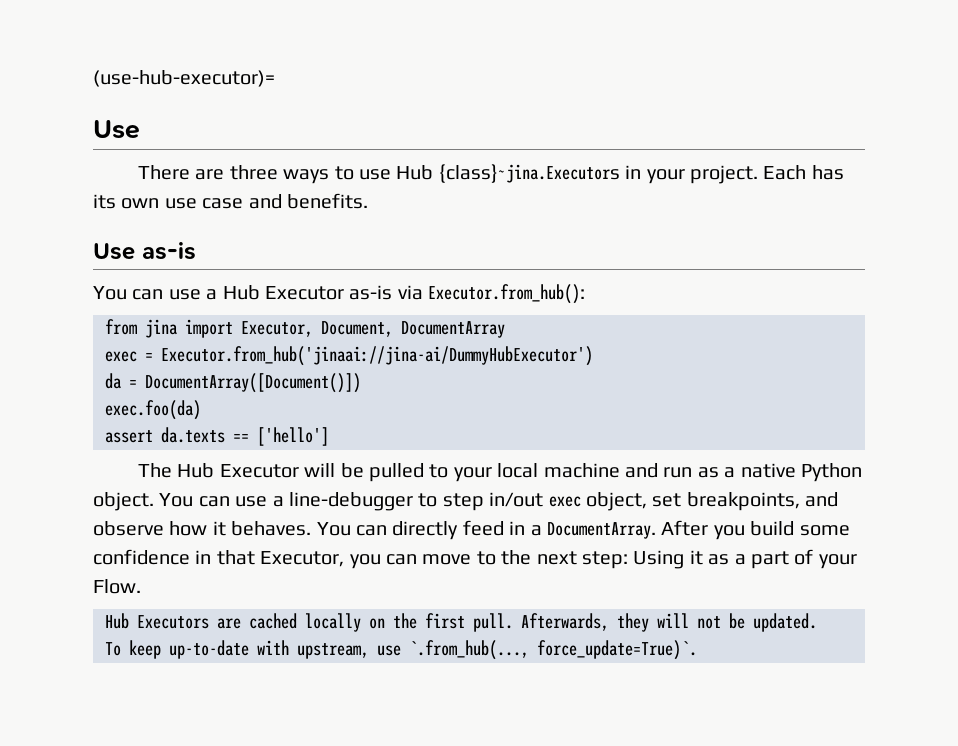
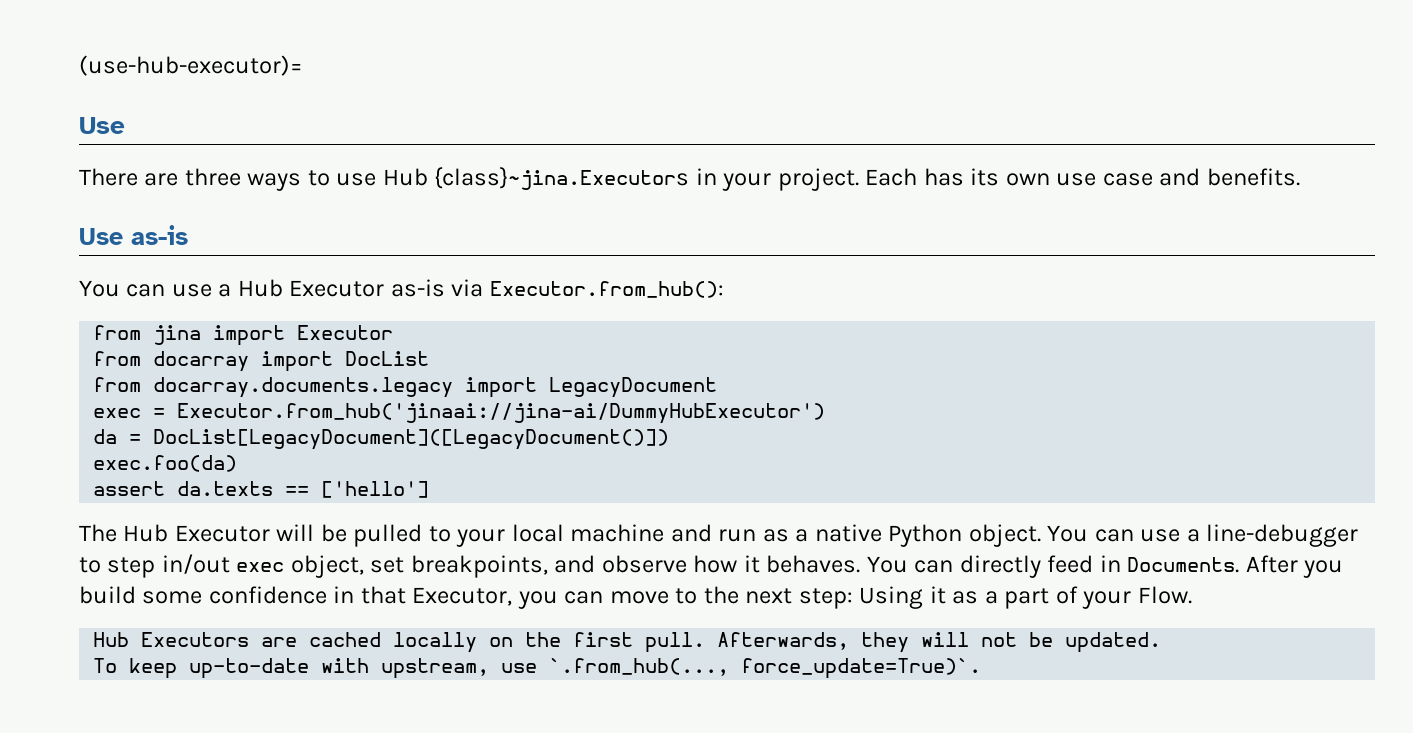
[241,321,505,338] Executor, Document, DocumentArray -> [297,325,394,340] [93,351,430,372] [93,377,718,398] Executor // from docarray import DocList // from docarray.documents.legacy import LegacyDocument
[145,373,361,393] DocumentArray([Document()]) -> [153,429,670,450] DocList[LegacyDocument]([LegacyDocument()])
[530,522,656,539] a DocumentArray. -> [1127,557,1240,573] Documents.

